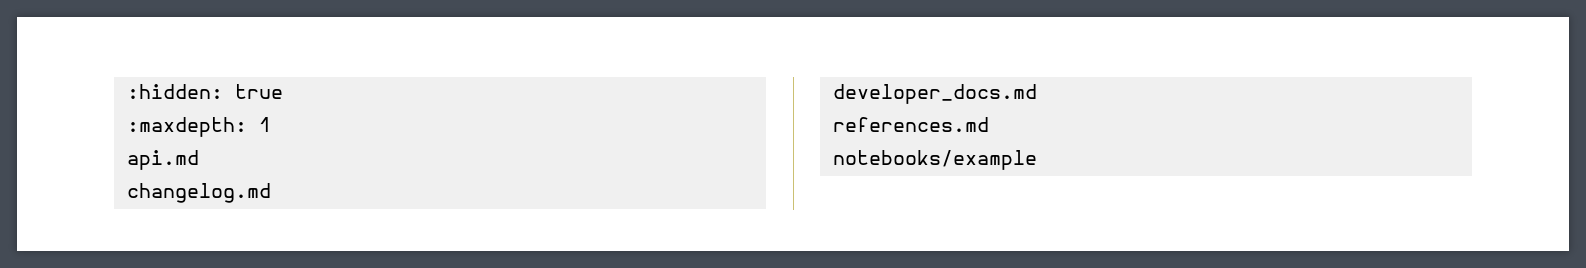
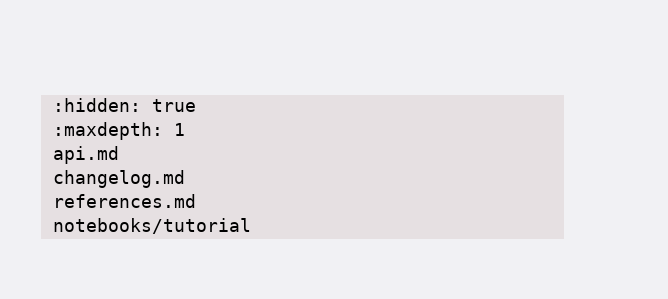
[833,84,1038,104] // developer_docs.md -> (185, 179) none
[833,150,1038,170] notebooks/example -> [53,218,251,234] notebooks/tutorial

